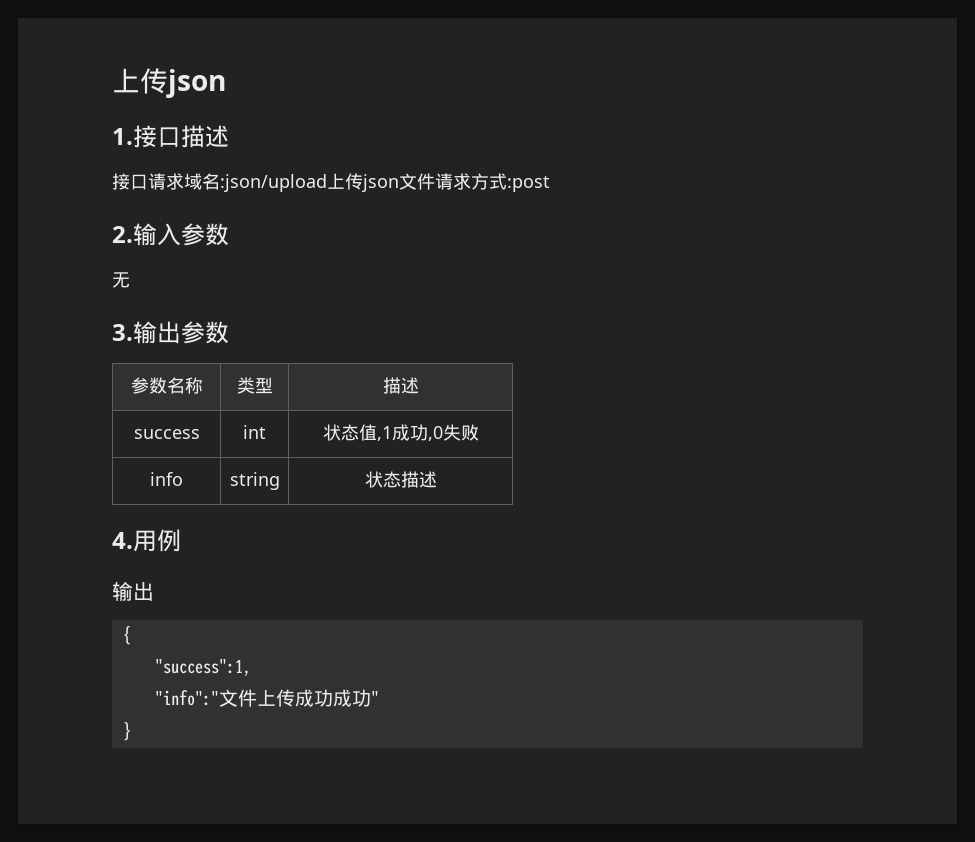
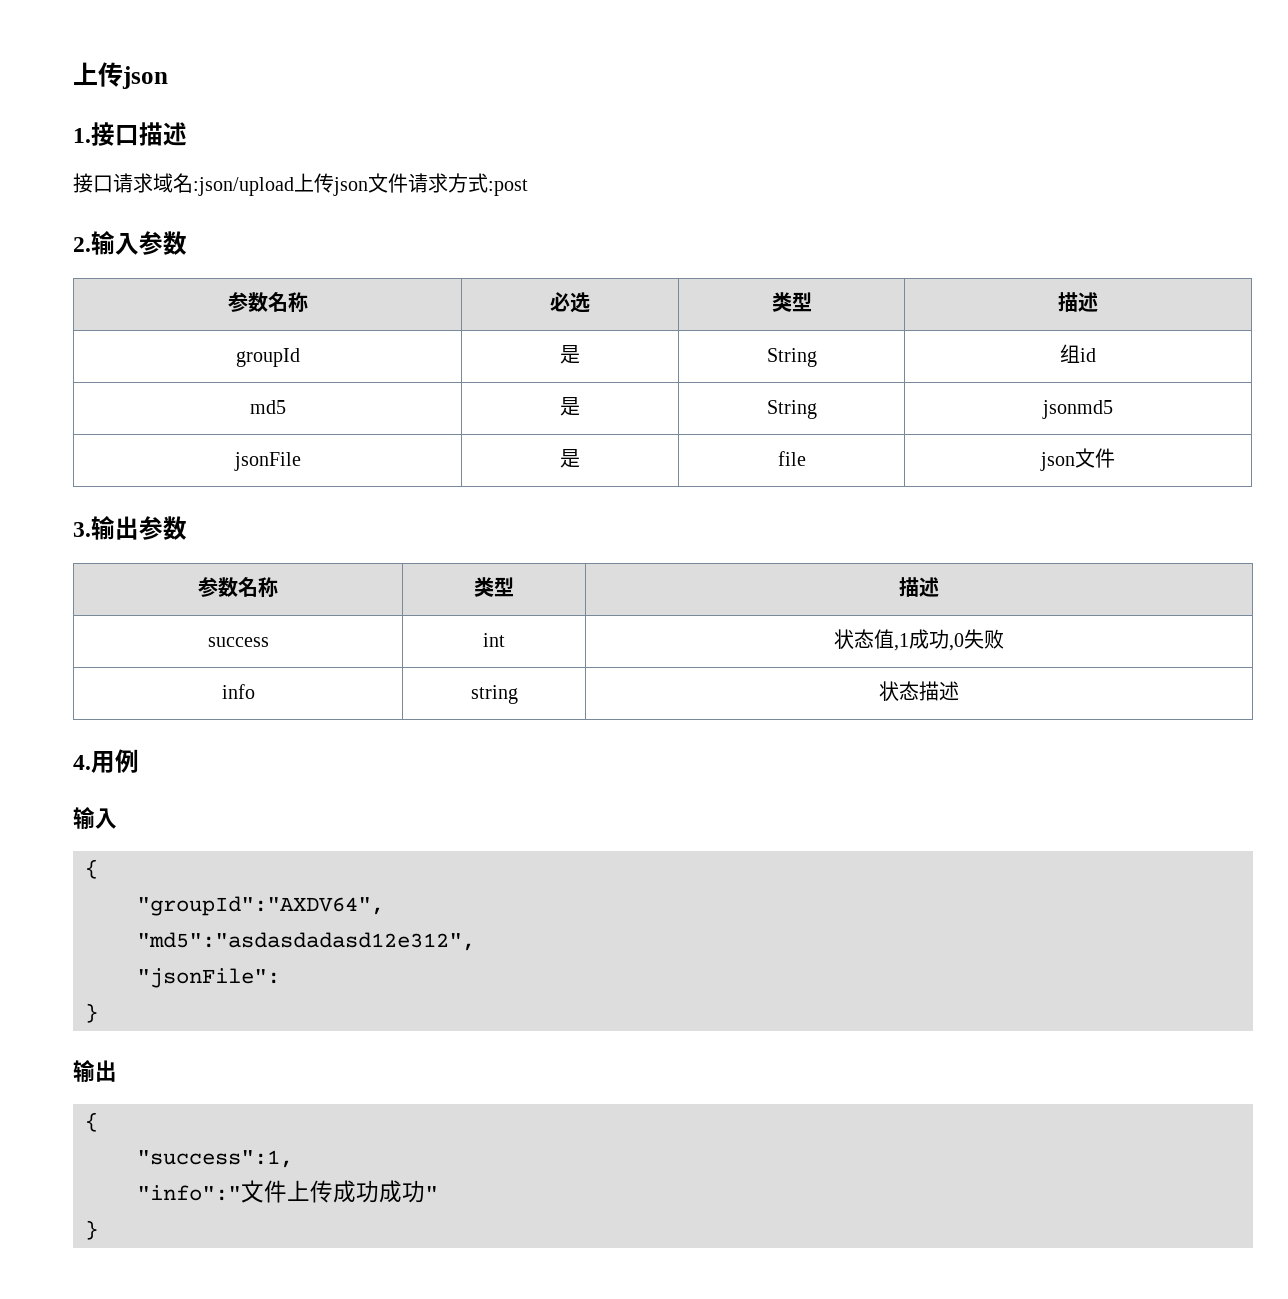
[112,272,130,288] // 无 -> [227,292,308,313] [550,292,590,313] [771,292,812,312] [1058,292,1098,312] [235,348,300,367] [560,345,580,364] [766,348,817,367] [1060,344,1096,363] [249,400,286,414] [560,397,580,416] [766,400,817,419] [1042,400,1113,419] [233,452,301,471] [560,449,580,468] [777,451,806,466] [1040,448,1115,471] // 参数名称 | 必选 | 类型 | 描述 // groupId | 是 | String | 组id // md5 | 是 | String | jsonmd5 // jsonFile | 是 | file | json文件
(181, 540) none -> [73,807,117,829] [85,859,98,879] [137,896,384,916] [137,932,475,951] [137,968,280,988] [85,1003,98,1023] // 输入 // { // "groupId":"AXDV64", // "md5":"asdasdadasd12e312", // "jsonFile": // }

